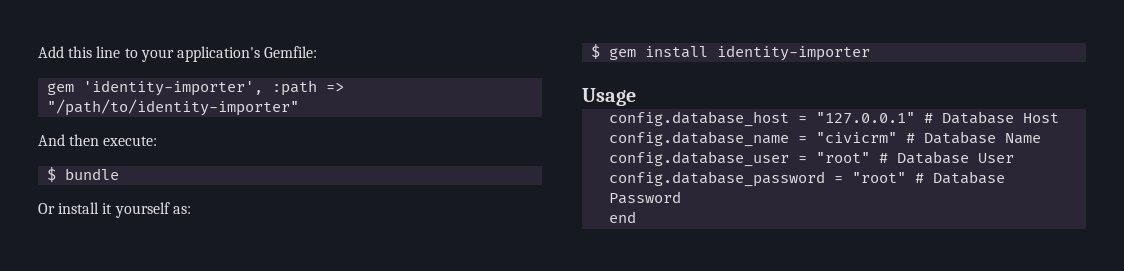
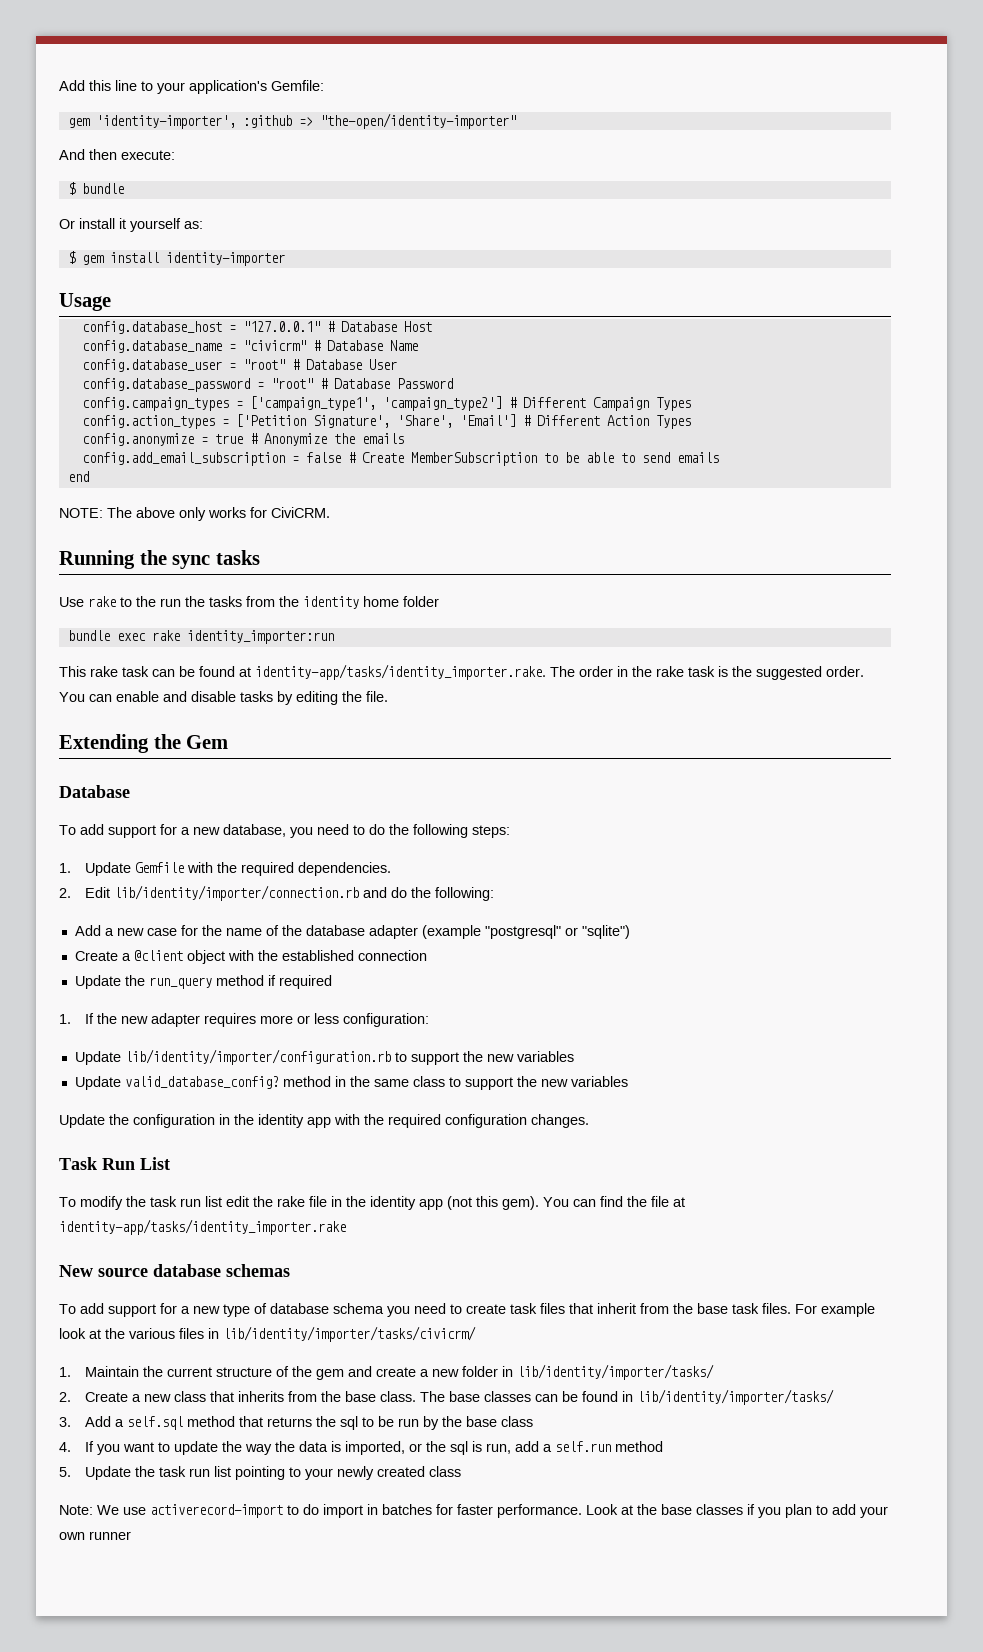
[272,80,345,96] [47,99,300,116] :path => "/path/to/identity-importer" -> [242,113,516,129] :github => "the-open/identity-importer"
[609,211,637,223] end -> [81,396,691,411] [81,414,691,429] [81,433,404,446] [81,452,719,466] [67,471,89,482] [59,507,330,521] [59,550,260,569] [59,596,439,609] [67,630,334,644] [59,664,864,680] [59,691,388,705] [59,734,229,753] [59,785,130,798] [59,824,510,838] [59,862,392,876] [59,885,495,901] [74,925,630,939] [74,950,427,964] [74,975,332,989] [59,1013,430,1027] [74,1049,574,1065] [74,1076,628,1090] [59,1114,589,1128] [59,1157,170,1170] [59,1196,685,1210] [59,1219,346,1235] [59,1264,290,1277] [59,1303,875,1317] [59,1326,476,1342] [59,1364,715,1380] [59,1389,835,1405] [59,1416,534,1430] [59,1441,664,1455] [59,1466,462,1480] [59,1504,888,1518] [59,1531,131,1540] config.campaign_types = ['campaign_type1', 'campaign_type2'] # Different Campaign Types // config.action_types = ['Petition Signature', 'Share', 'Email'] # Different Action Types // config.anonymize = true # Anonymize the emails // config.add_email_subscription = false # Create MemberSubscription to be able to send emails // end // NOTE: The above only works for CiviCRM. // Running the sync tasks // Use rake to the run the tasks from the identity home folder // bundle exec rake identity_importer:run // This rake task can be found at identity-app/tasks/identity_importer.rake. The order in the rake task is the suggested order. You can enable and disable tasks by editing the file. // Extending the Gem // Database // To add support for a new database, you need to do the following steps: // 1. Update Gemfile with the required dependencies. // 2. Edit lib/identity/importer/connection.rb and do the following: // Add a new case for the name of the database adapter (example "postgresql" or "sqlite") // Create a @client object with the established connection // Update the run_query method if required // 1. If the new adapter requires more or less configuration: // Update lib/identity/importer/configuration.rb to support the new variables // Update valid_database_config? method in the same class to support the new variables // Update the configuration in the identity app with the required configuration changes. // Task Run List // To modify the task run list edit the rake file in the identity app (not this gem). You can find the file at identity-app/tasks/identity_importer.rake // New source database schemas // To add support for a new type of database schema you need to create task files that inherit from the base task files. For example look at the various files in lib/identity/importer/tasks/civicrm/ // 1. Maintain the current structure of the gem and create a new folder in lib/identity/importer/tasks/ // 2. Create a new class that inherits from the base class. The base classes can be found in lib/identity/importer/tasks/ // 3. Add a self.sql method that returns the sql to be run by the base class // 4. If you want to update the way the data is imported, or the sql is run, add a self.run method // 5. Update the task run list pointing to your newly created class // Note: We use activerecord-import to do import in batches for faster performance. Look at the base classes if you plan to add your own runner

